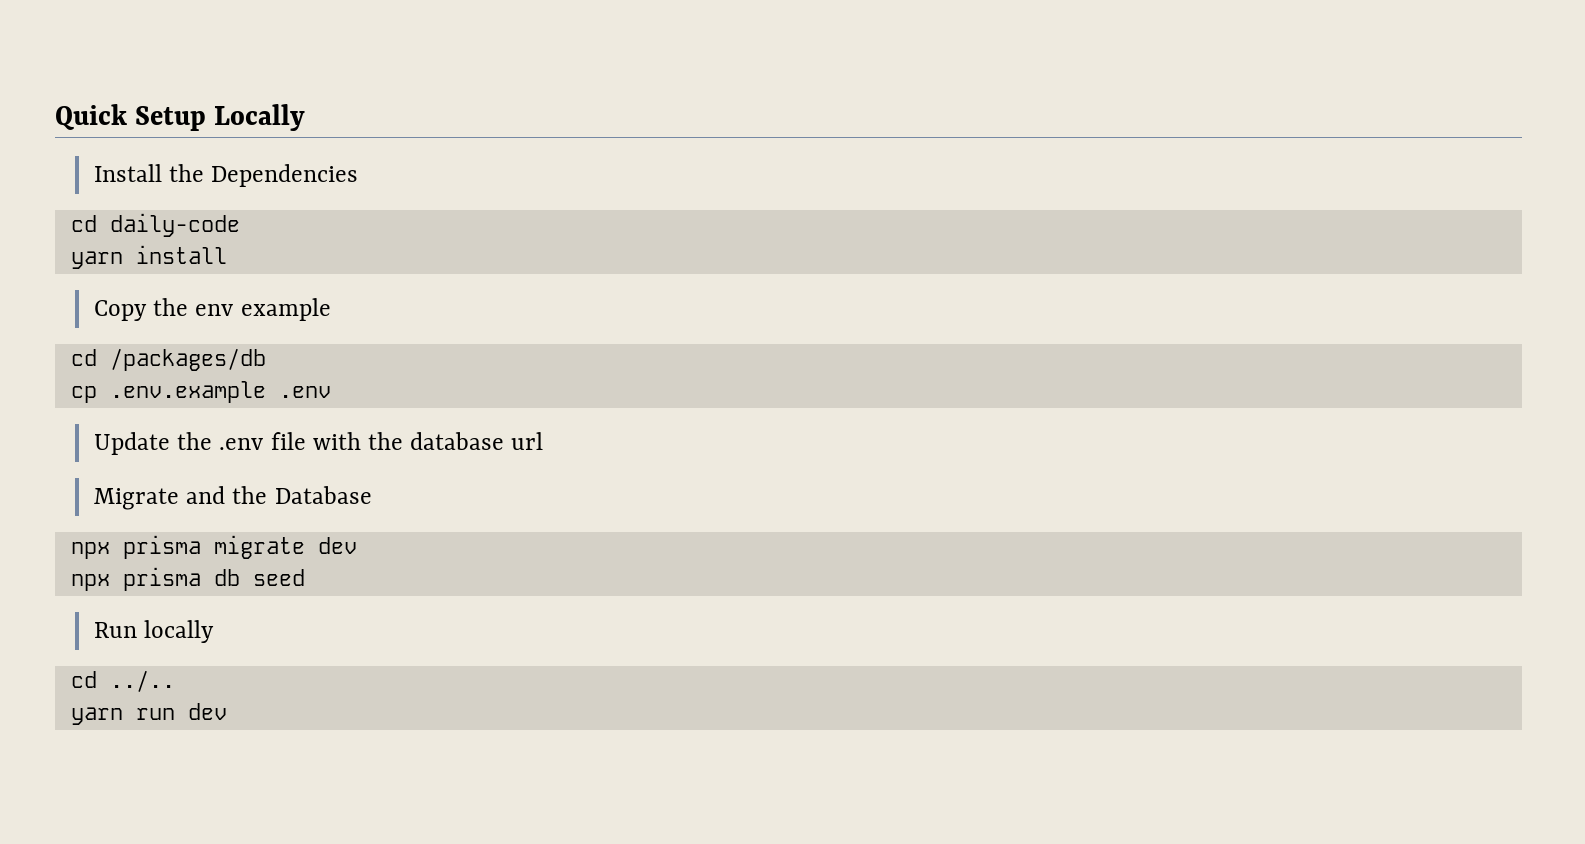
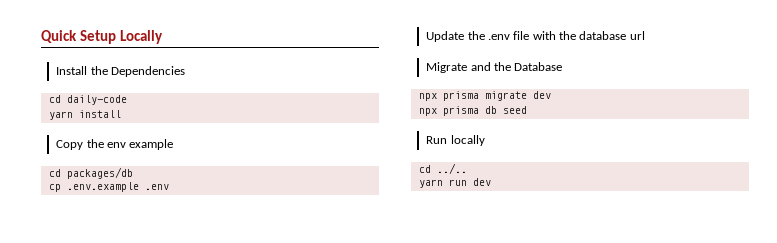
[109,348,266,371] /packages/db -> [66,167,133,179] packages/db

